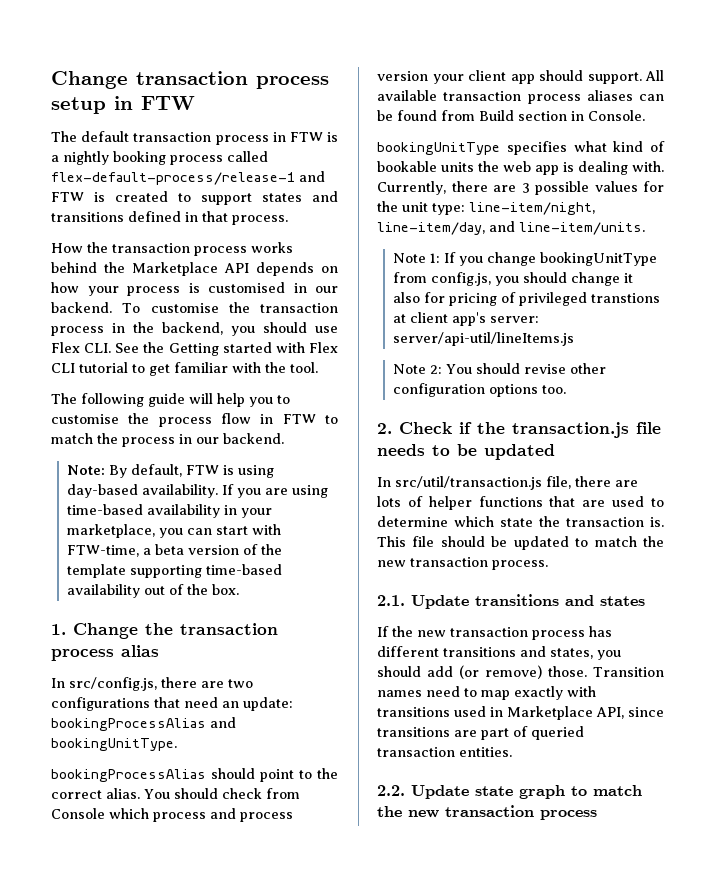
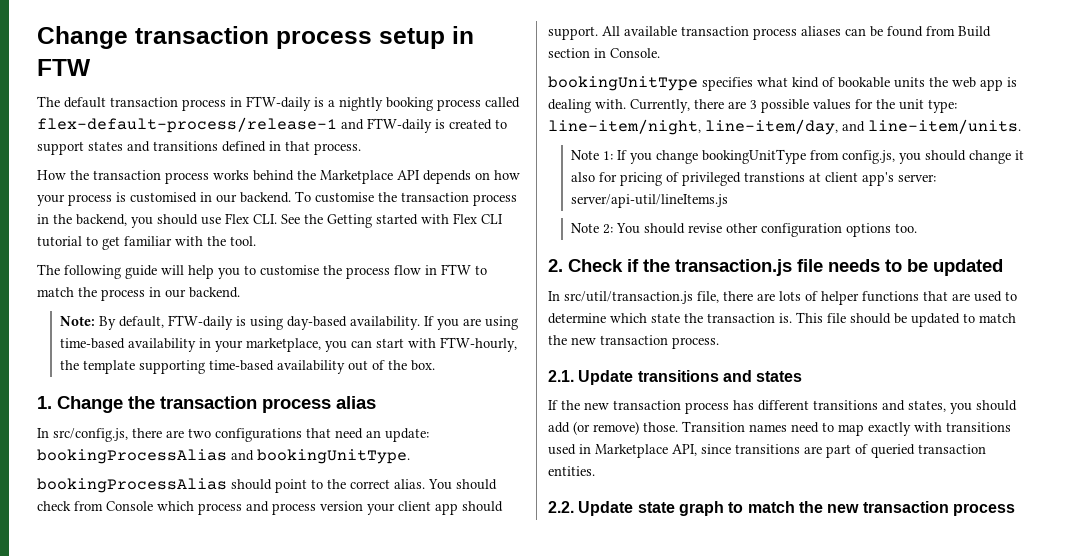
[289,132,323,142] FTW -> [246,96,311,111] FTW-daily
[51,192,84,202] FTW -> [367,118,432,133] FTW-daily
[186,465,220,475] FTW -> [168,315,234,330] FTW-daily
[67,544,259,557] FTW-time, a beta version of -> [440,337,518,352] FTW-hourly,

